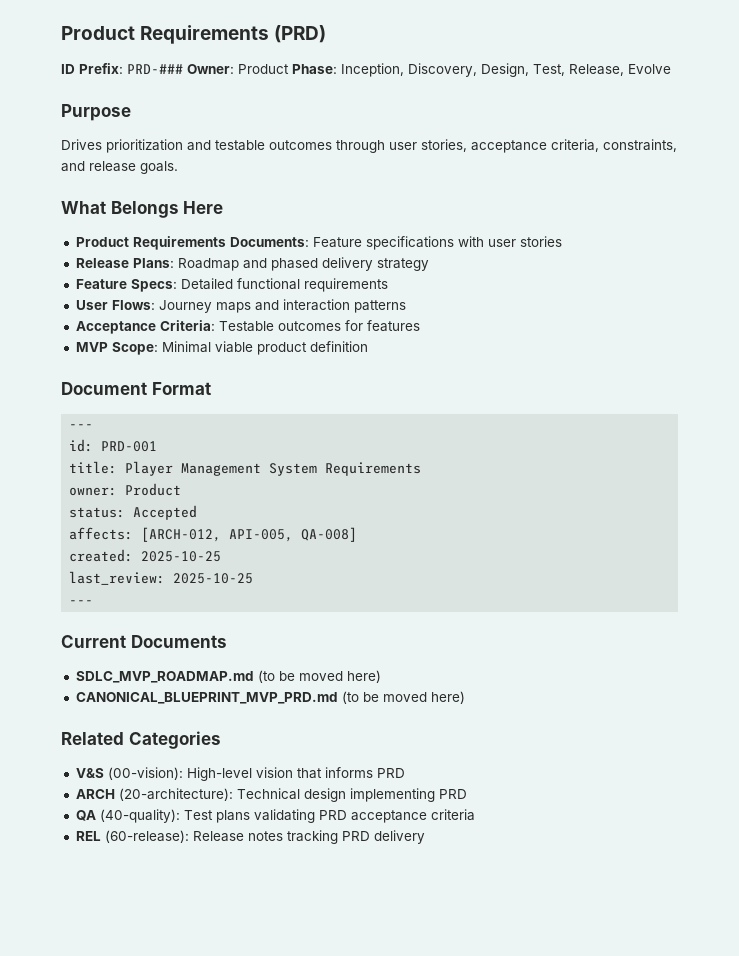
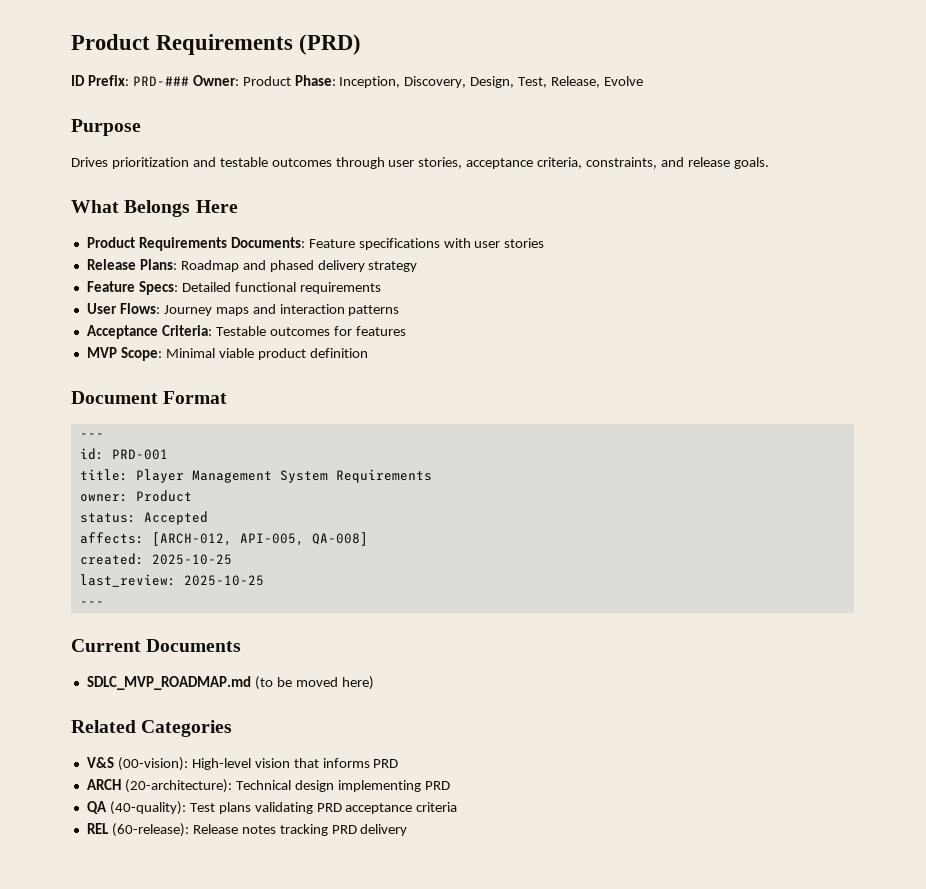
[75,691,465,704] // CANONICAL_BLUEPRINT_MVP_PRD.md (to be moved here) -> (374, 683) none

